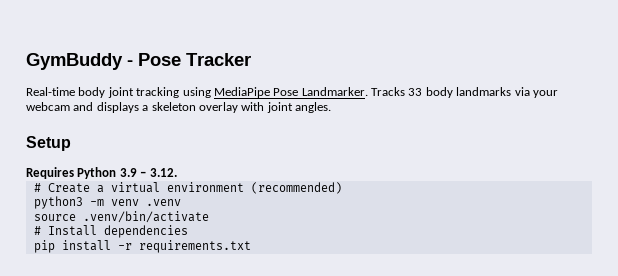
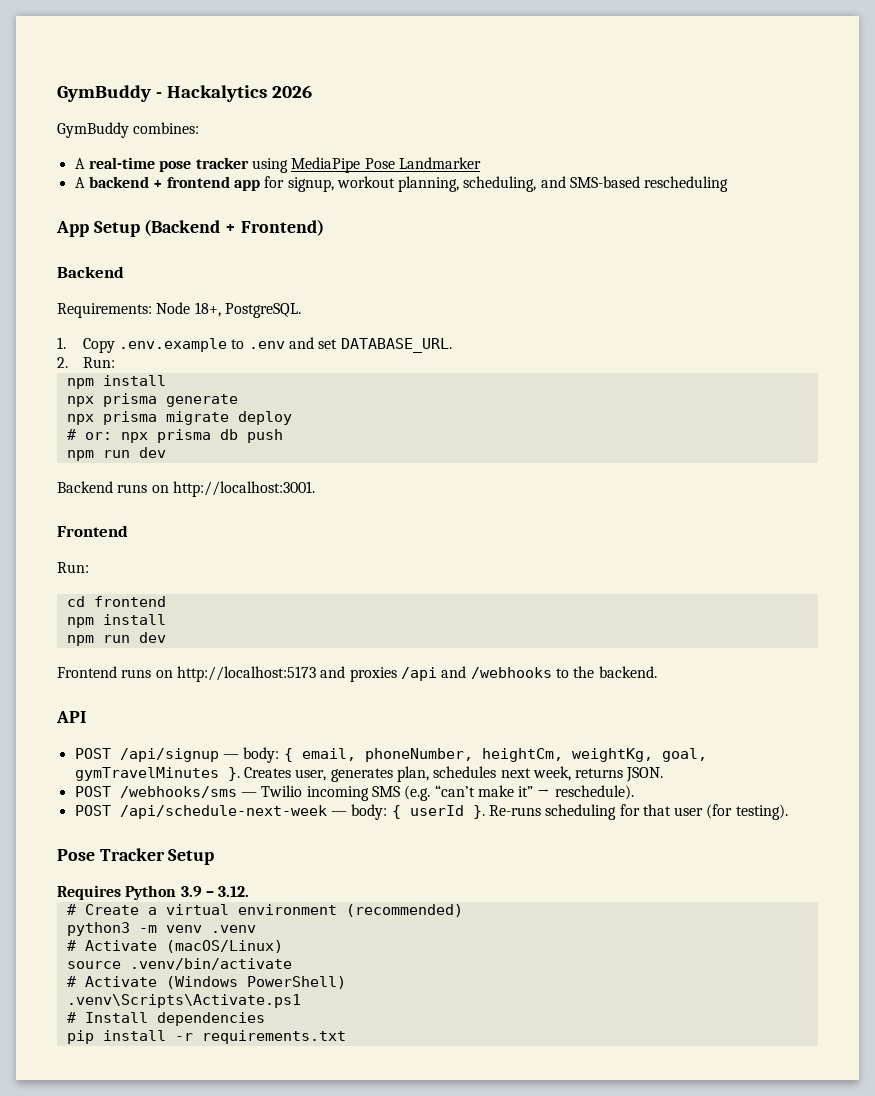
[138,53,251,66] [26,87,558,98] [26,102,331,113] Pose Tracker // Real-time body joint tracking using MediaPipe Pose Landmarker. Tracks 33 body landmarks via your webcam and displays a skeleton overlay with joint angles. // -> [166,85,312,102] [57,122,200,138] [74,157,481,173] [74,176,729,192] [56,219,324,237] [57,266,124,278] [57,302,301,318] [57,337,452,353] [57,357,115,368] [66,375,166,389] [66,393,238,407] [66,411,292,425] [66,429,283,443] [66,447,166,461] [57,481,315,497] [57,525,128,537] [57,562,89,573] [66,596,166,607] [66,614,166,628] [66,632,166,646] [57,666,657,682] [56,711,86,723] [74,747,707,763] [74,766,664,782] [74,785,634,801] [74,804,788,820] [57,848,165,861] Hackalytics 2026 // GymBuddy combines: // A real-time pose tracker using MediaPipe Pose Landmarker // A backend + frontend app for signup, workout planning, scheduling, and SMS-based rescheduling // App Setup (Backend + Frontend) // Backend // Requirements: Node 18+, PostgreSQL. // 1. Copy .env.example to .env and set DATABASE_URL. // 2. Run: // npm install // npx prisma generate // npx prisma migrate deploy // # or: npx prisma db push // npm run dev // Backend runs on http://localhost:3001. // Frontend // Run: // cd frontend // npm install // npm run dev // Frontend runs on http://localhost:5173 and proxies /api and /webhooks to the backend. // API // POST /api/signup — body: { email, phoneNumber, heightCm, weightKg, goal, gymTravelMinutes }. Creates user, generates plan, schedules next week, returns JSON. // POST /webhooks/sms — Twilio incoming SMS (e.g. “can’t make it” → reschedule). // POST /api/schedule-next-week — body: { userId }. Re-runs scheduling for that user (for testing). // Pose Tracker
(181, 202) none -> [66,940,283,953] // # Activate (macOS/Linux)
(209, 217) none -> [66,976,346,989] [66,994,301,1008] // # Activate (Windows PowerShell) // .venv\Scripts\Activate.ps1

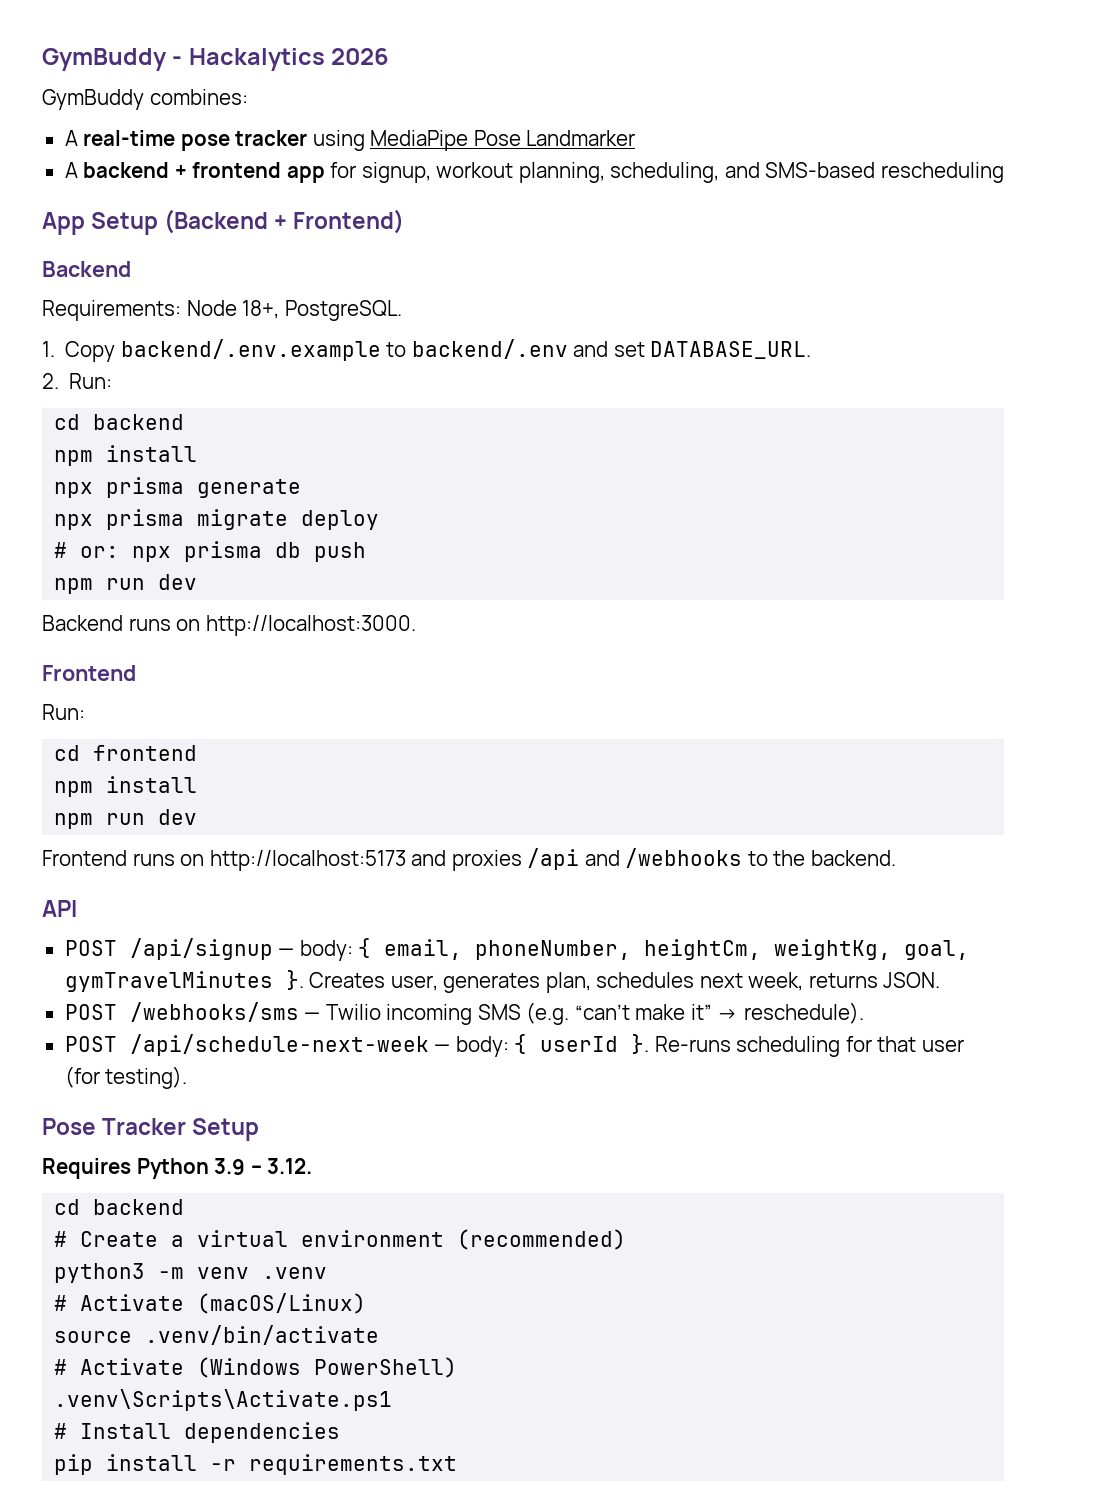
[119,338,285,352] .env.example to .env -> [120,339,568,361] backend/.env.example to backend/.env
(115, 362) none -> [54,414,185,430] // cd backend
[172,481,315,497] http://localhost:3001. -> [205,615,416,636] http://localhost:3000.
(250, 891) none -> [54,1199,185,1215] // cd backend

